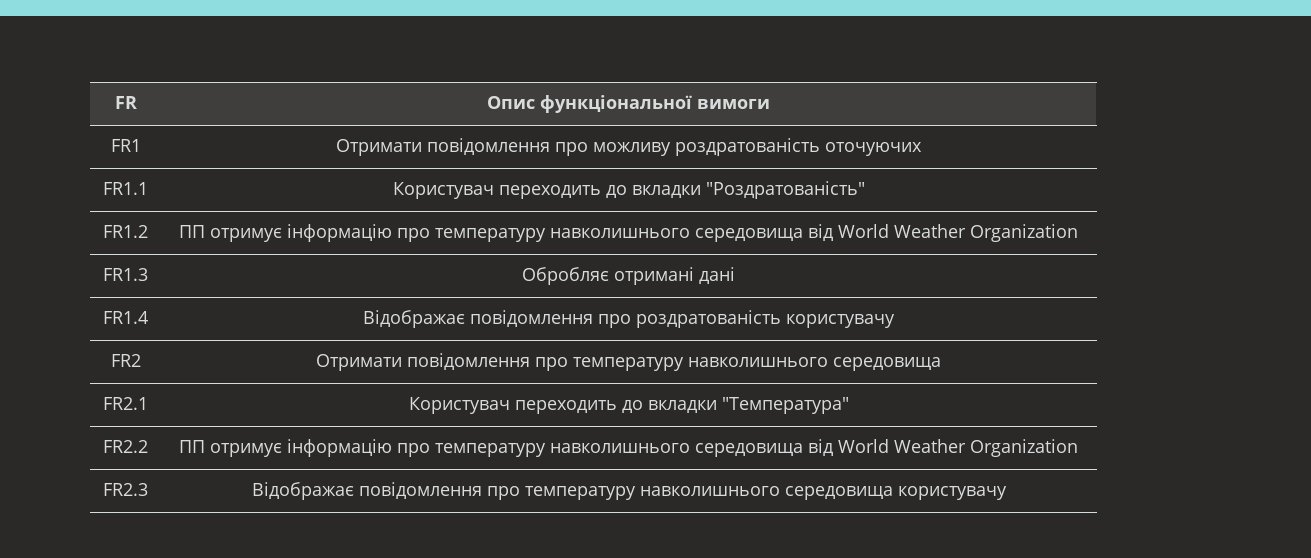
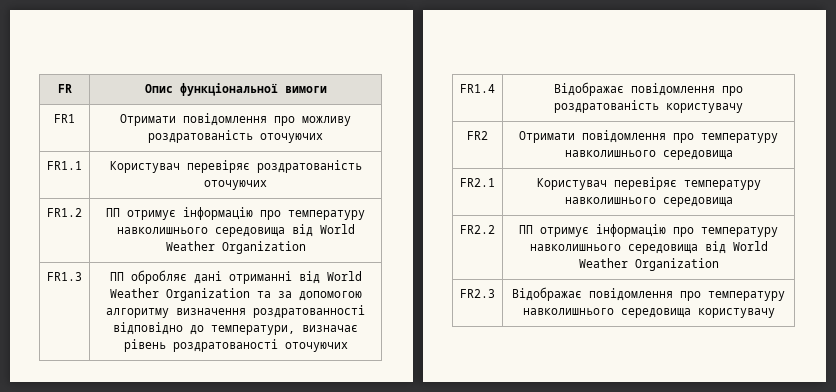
[498,181,865,199] переходить до вкладки "Роздратованість" -> [186,160,362,173] [204,180,267,190] перевіряє роздратованість оточуючих
[522,267,694,285] Обробляє отримані -> [109,270,187,284] ПП обробляє
(735, 275) none -> [228,271,362,284] [109,288,362,301] [106,305,365,318] [113,322,358,335] [123,339,348,352] отриманні від World Weather Organization та за допомогою алгоритму визначення роздратованності відповідно до температури, визначає рівень роздратованості оточуючих
[514,397,849,414] переходить до вкладки "Температура" -> [613,177,761,190] [564,197,733,207] перевіряє температуру навколишнього середовища

